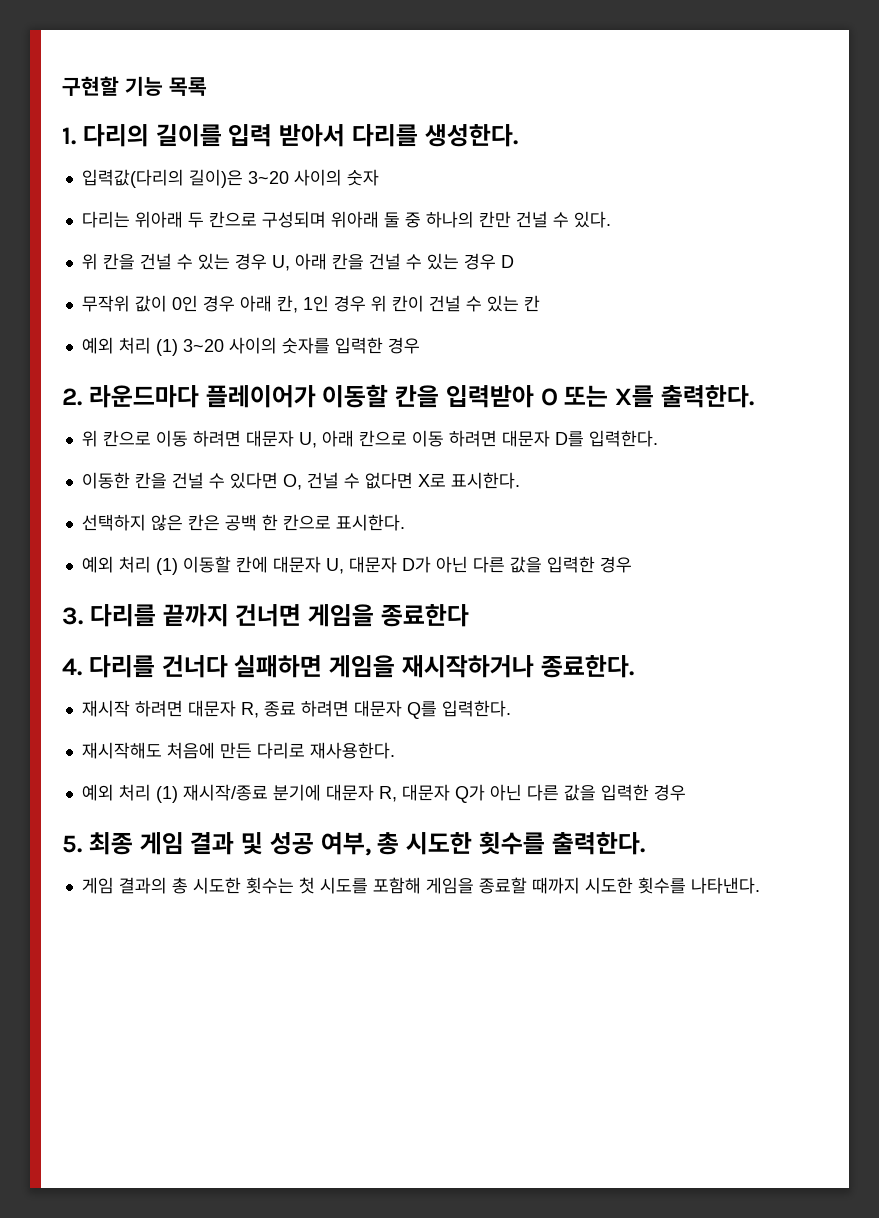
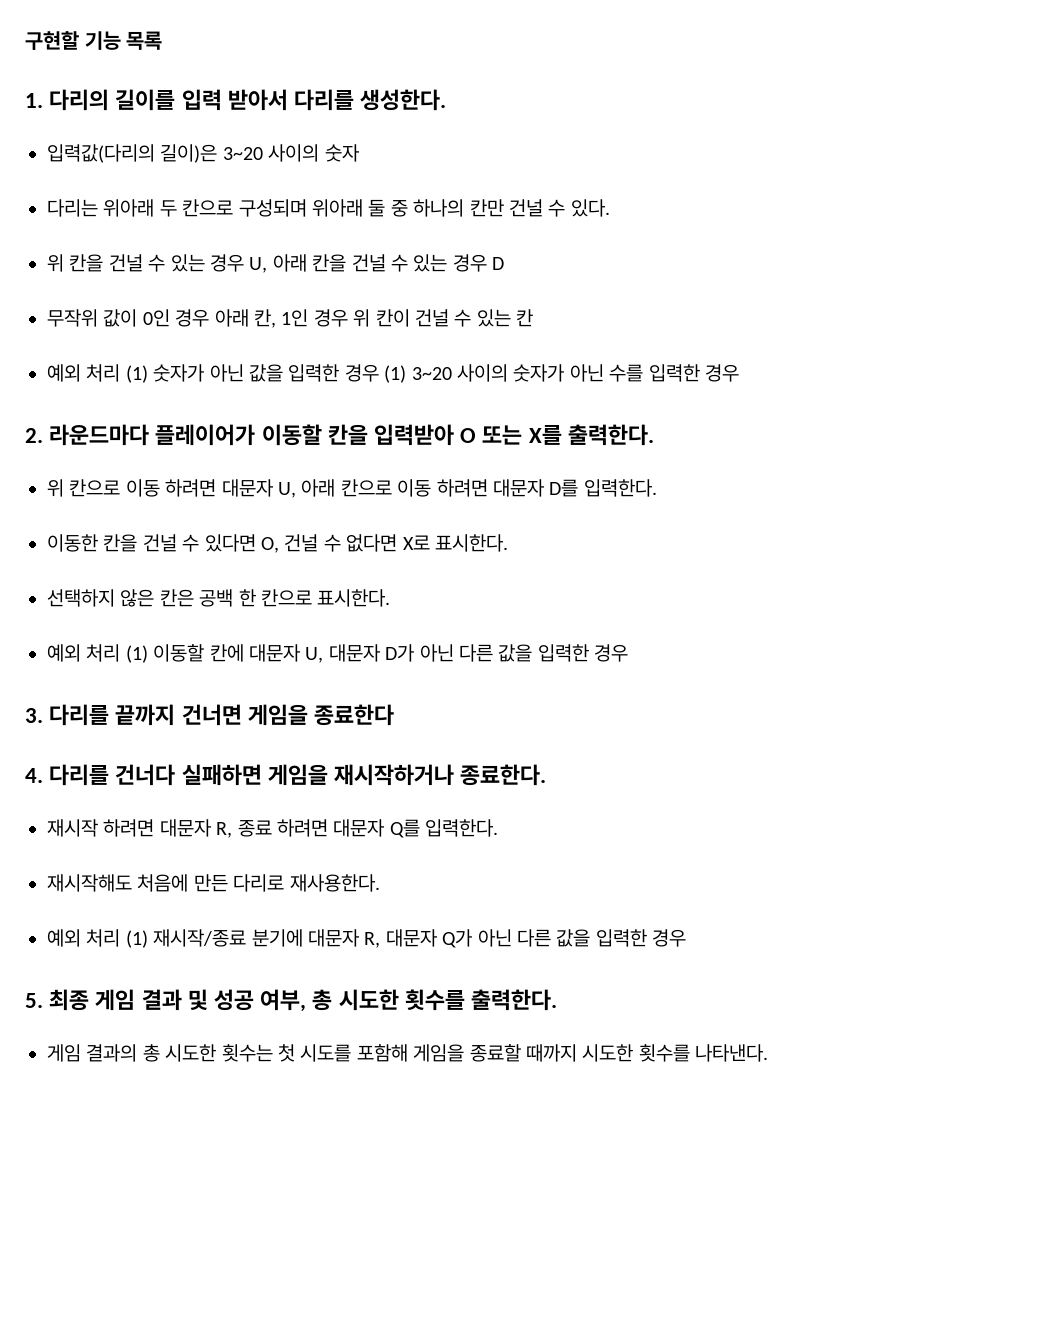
[182,337,330,354] 3~20 사이의 숫자를 -> [153,364,644,383] 숫자가 아닌 값을 입력한 경우 (1) 3~20 사이의 숫자가 아닌 수를

